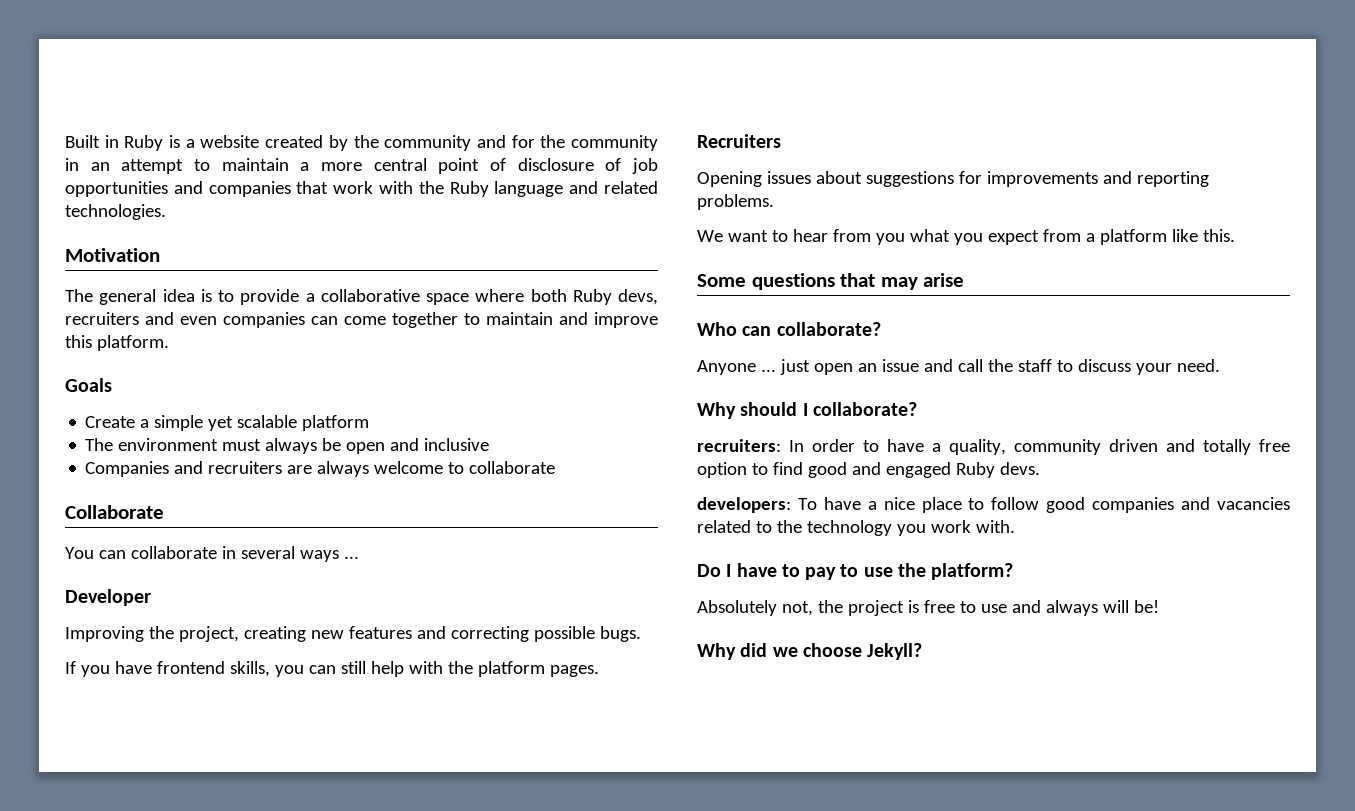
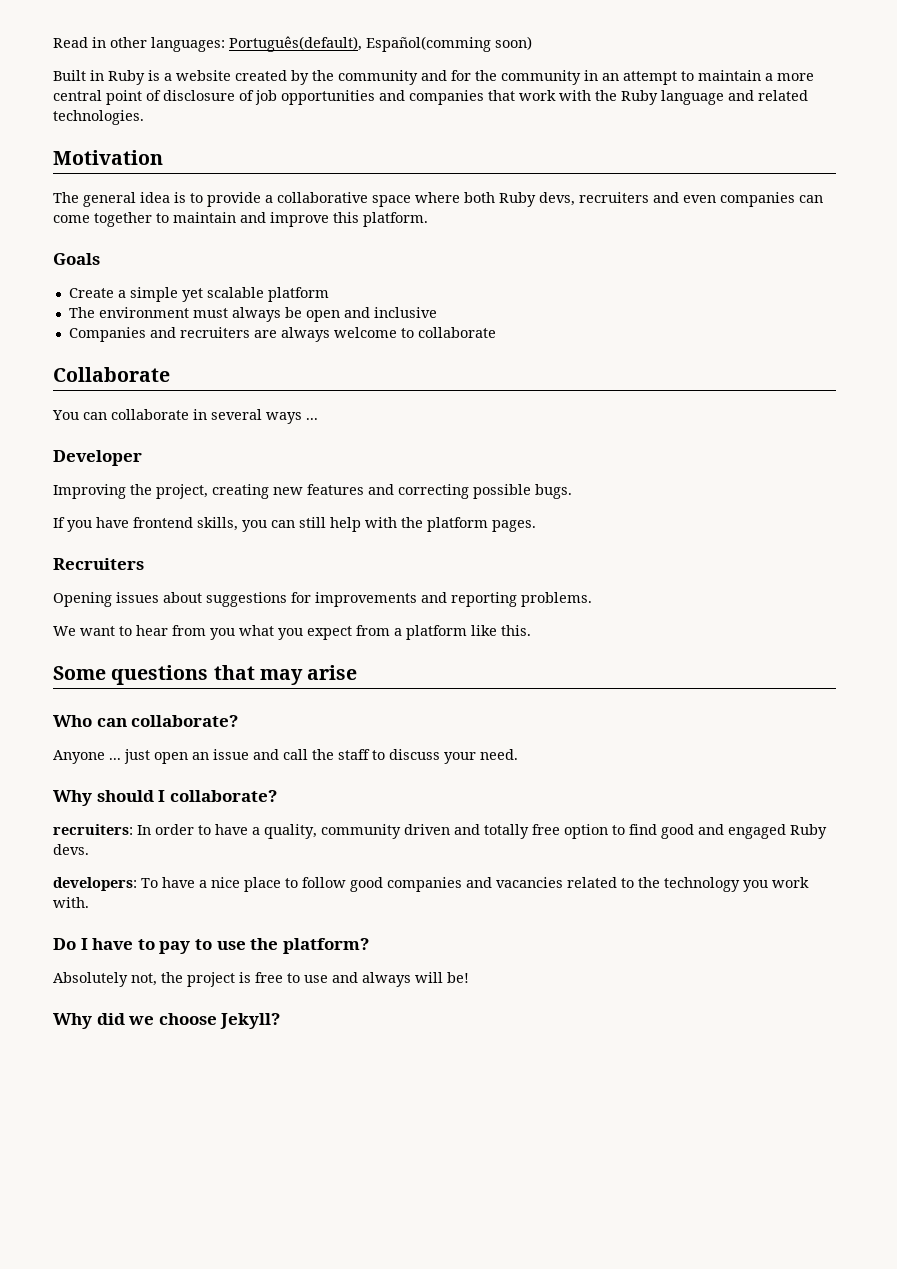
(65, 141) none -> [53,36,532,52] Read in other languages: Português(default), Español(comming soon) //

